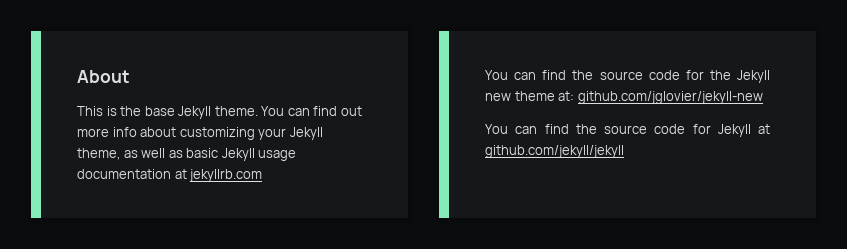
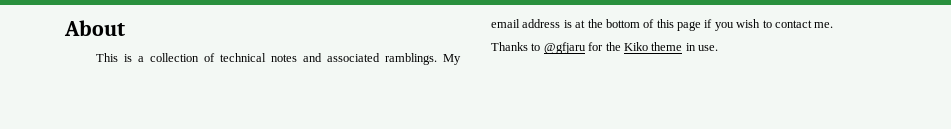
[120,106,363,119] [77,127,323,140] [77,148,297,161] [77,169,263,182] [485,70,770,83] [485,91,763,104] [485,124,770,137] [485,145,624,158] the base Jekyll theme. You can find out more info about customizing your Jekyll theme, as well as basic Jekyll usage documentation at jekyllrb.com // You can find the source code for the Jekyll new theme at: github.com/jglovier/jekyll-new // You can find the source code for Jekyll at github.com/jekyll/jekyll -> [137,53,461,65] [491,19,834,31] [491,42,718,54] a collection of technical notes and associated ramblings. My email address is at the bottom of this page if you wish to contact me. // Thanks to @gfjaru for the Kiko theme in use.

